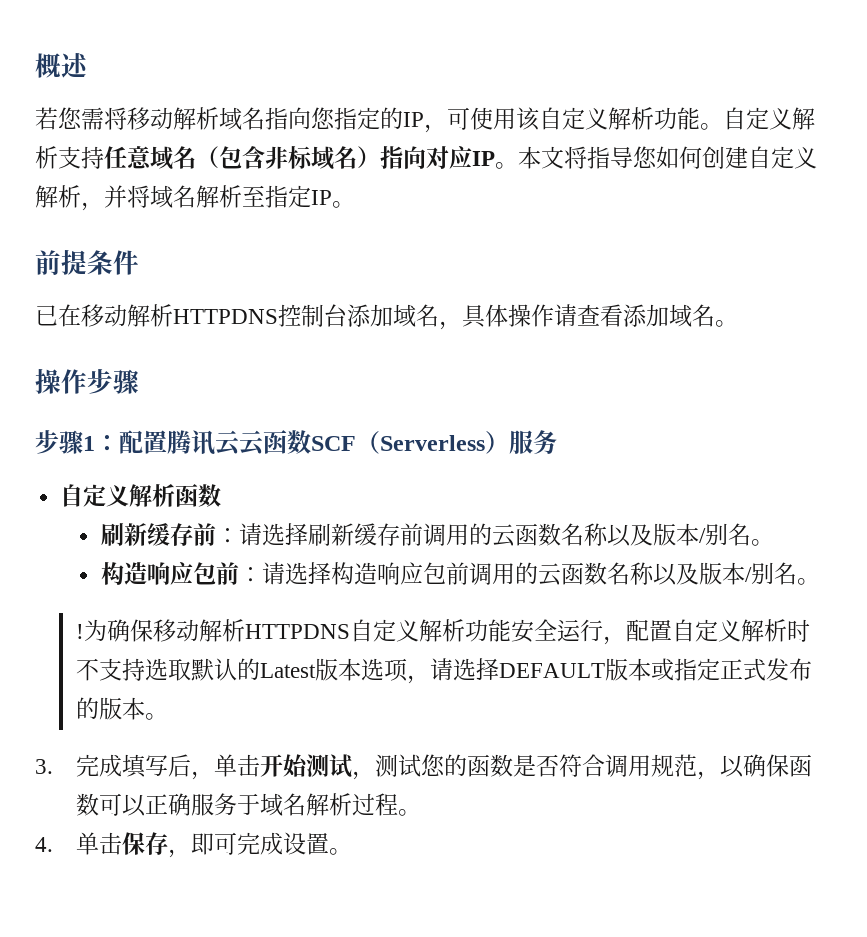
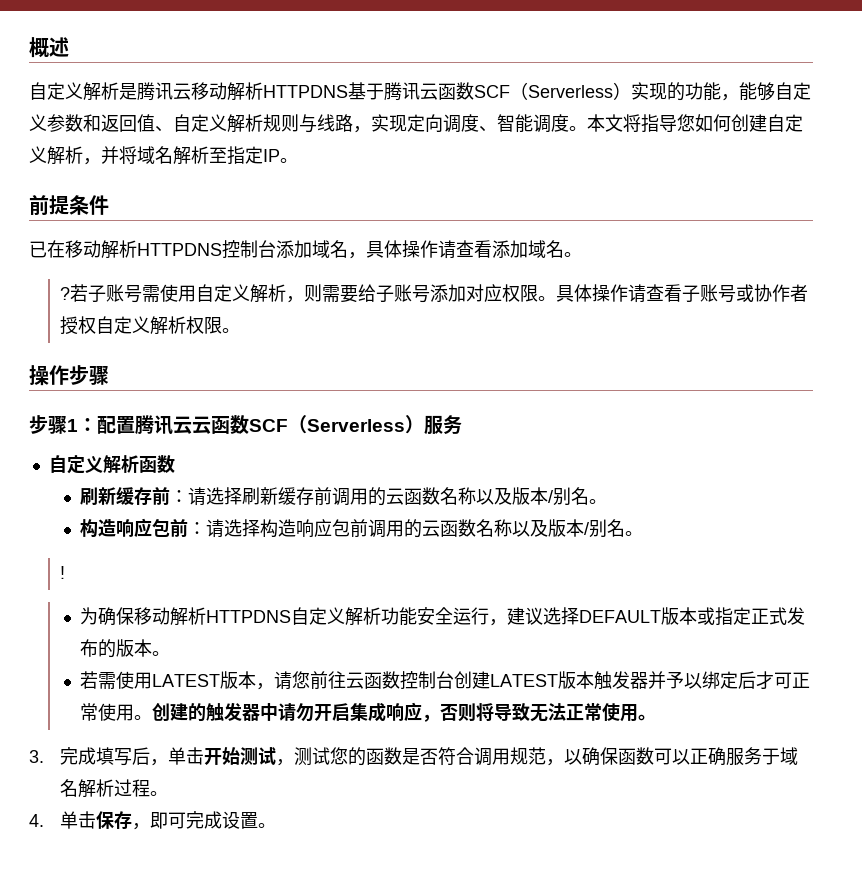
[35,107,815,133] [35,146,495,170] 若您需将移动解析域名指向您指定的IP，可使用该自定义解析功能。自定义解析支持任意域名（包含非标域名）指向对应IP -> [29,82,811,101] [29,114,569,133] 自定义解析是腾讯云移动解析HTTPDNS基于腾讯云函数SCF（Serverless）实现的功能，能够自定义参数和返回值、自定义解析规则与线路，实现定向调度、智能调度
(738, 323) none -> [60,284,809,303] [60,316,241,335] // ?若子账号需使用自定义解析，则需要给子账号添加对应权限。具体操作请查看子账号或协作者授权自定义解析权限。
(84, 631) none -> (66, 572) //
[625,619,810,642] [75,658,453,684] 配置自定义解析时不支持选取默认的Latest版本选项，请 -> [506,607,543,625] 建议
(168, 716) none -> [79,671,810,690] [79,702,656,722] // 若需使用LATEST版本，请您前往云函数控制台创建LATEST版本触发器并予以绑定后才可正常使用。创建的触发器中请勿开启集成响应，否则将导致无法正常使用。

